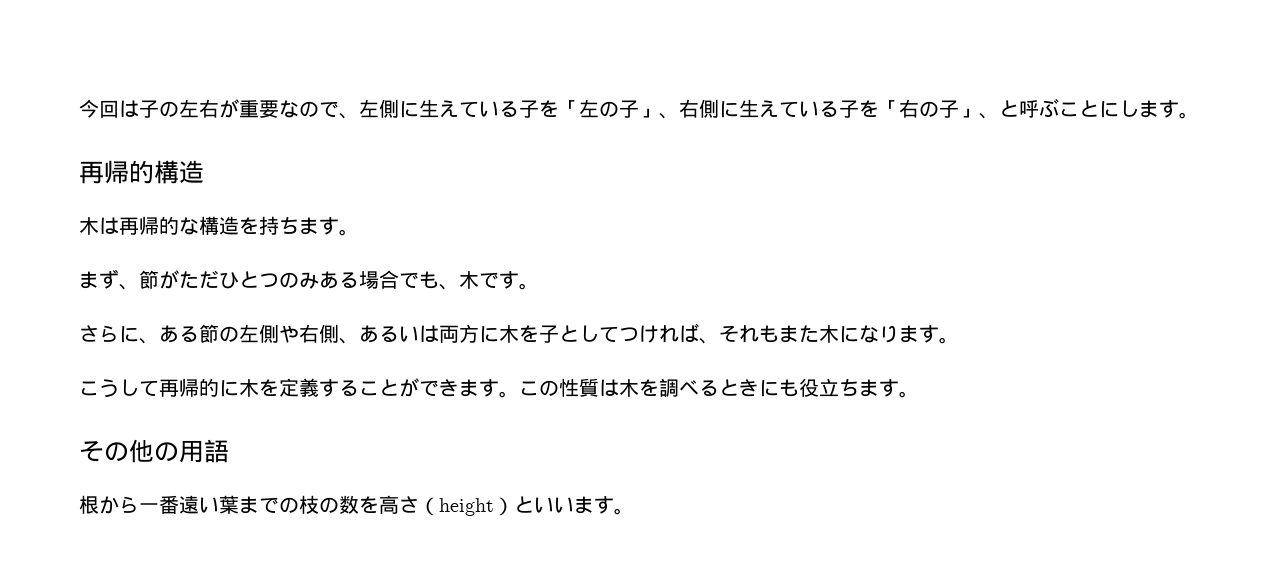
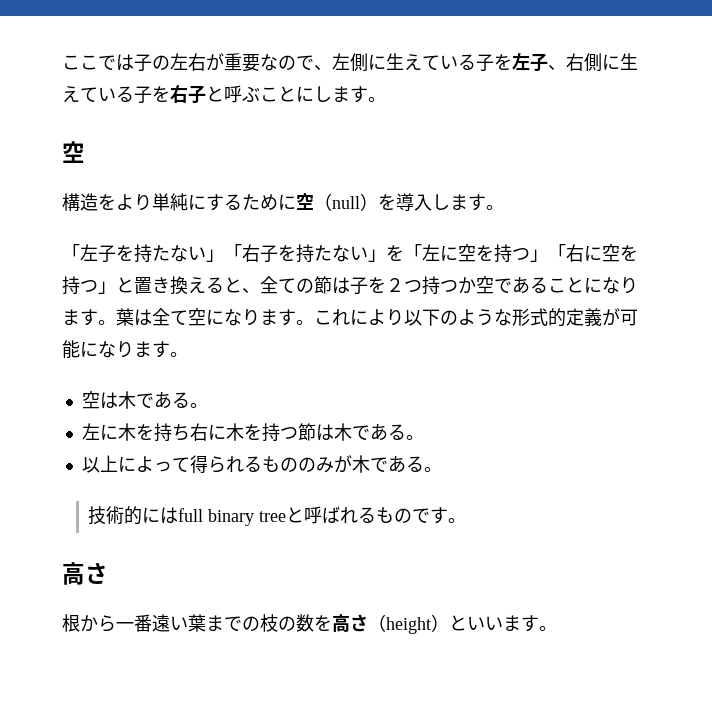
[79,99,119,118] 今回 -> [62,55,116,70] ここで
[559,99,659,118] 「左の子」 -> [512,53,548,72] 左子
[879,99,999,119] 「右の子」、 -> [170,85,206,104] 右子
[79,160,204,184] [79,216,359,236] [79,269,539,290] [79,323,959,344] [79,378,919,398] [79,439,229,463] 再帰的構造 // 木は再帰的な構造を持ちます。 // まず、節がただひとつのみある場合でも、木です。 // さらに、ある節の左側や右側、あるいは両方に木を子としてつければ、それもまた木になります。 // こうして再帰的に木を定義することができます。この性質は木を調べるときにも役立ちます。 // その他の用語 -> [62,141,85,163] [62,193,504,211] [62,244,638,263] [62,276,638,295] [62,308,638,327] [62,340,188,359] [81,391,208,409] [81,423,424,442] [81,455,442,473] [88,506,467,526] [62,562,108,585] 空 // 構造をより単純にするために空（null）を導入します。 // 「左子を持たない」「右子を持たない」を「左に空を持つ」「右に空を持つ」と置き換えると、全ての節は子を２つ持つか空であることになります。葉は全て空になります。これにより以下のような形式的定義が可能になります。 // 空は木である。 // 左に木を持ち右に木を持つ節は木である。 // 以上によって得られるもののみが木である。 // 技術的にはfull binary treeと呼ばれるものです。 // 高さ

